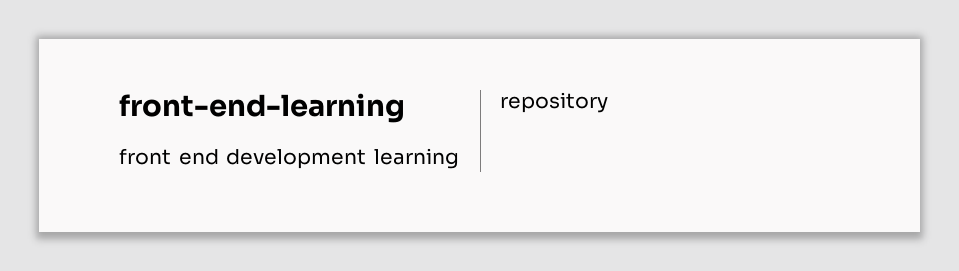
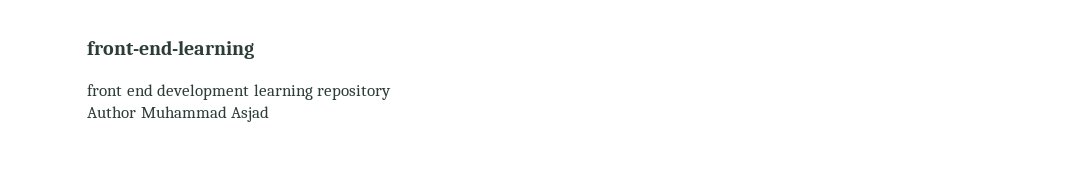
(608, 102) none -> [87,106,270,122] // Author Muhammad Asjad

